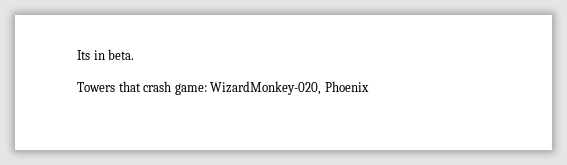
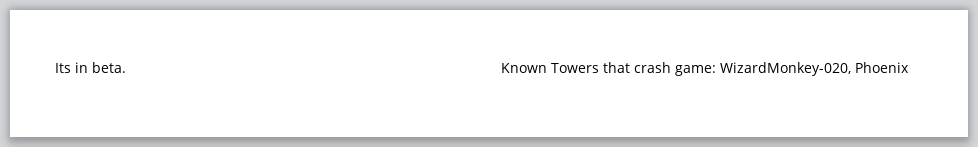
(135, 54) none -> [501,63,547,73] Known

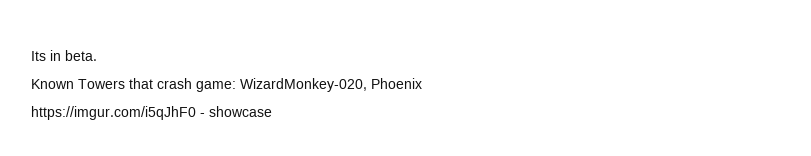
(909, 67) none -> [31,106,272,120] // https://imgur.com/i5qJhF0 - showcase

